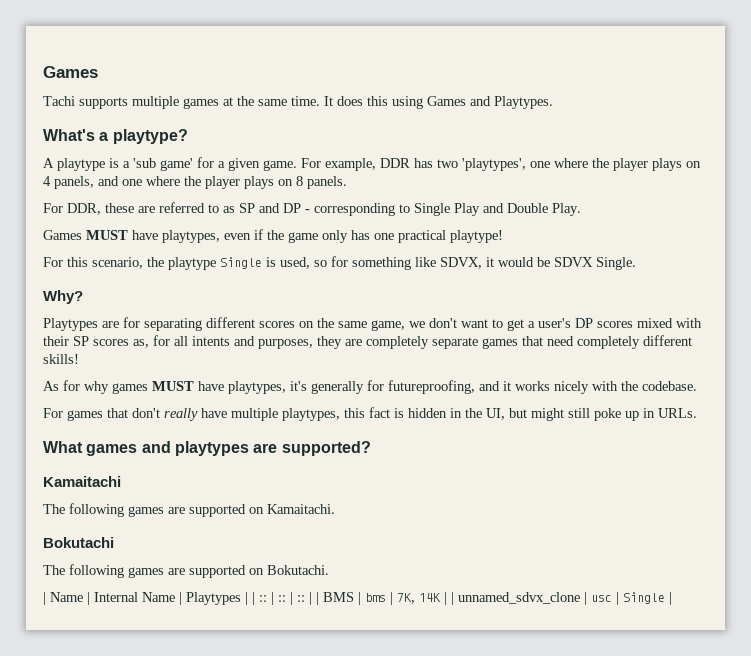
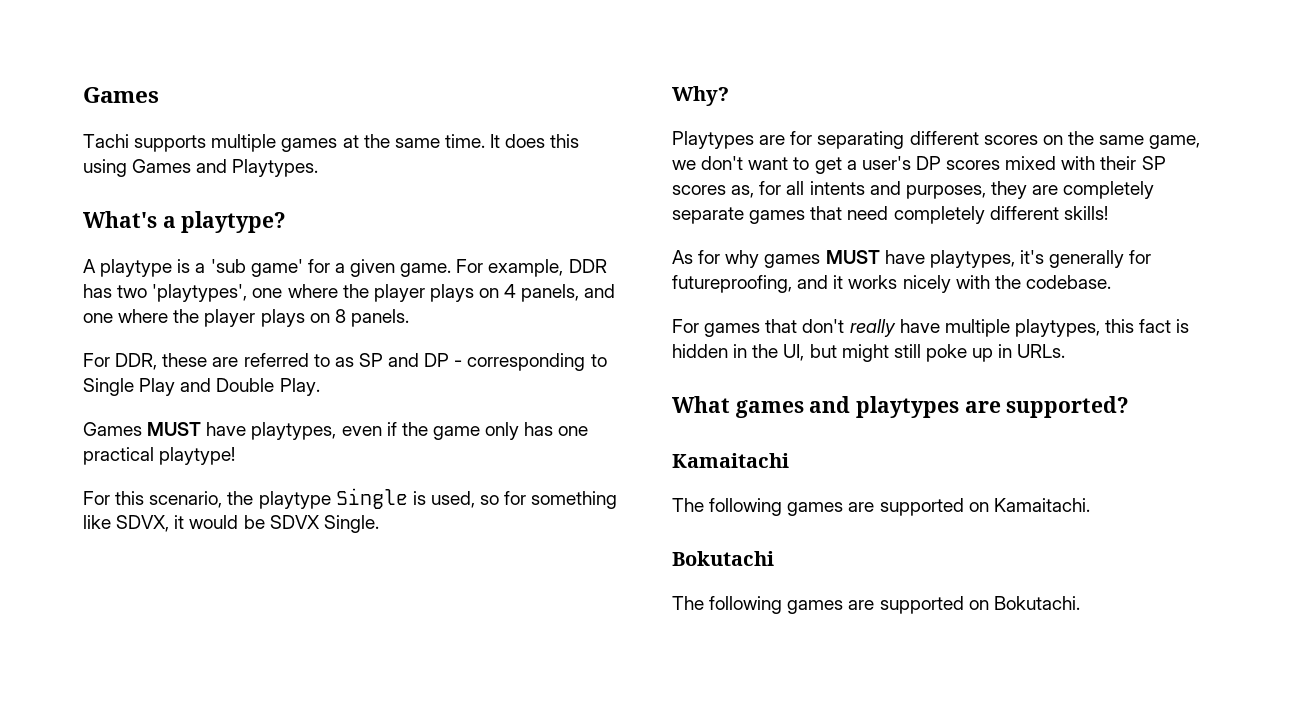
[43,592,672,605] // | Name | Internal Name | Playtypes | | :: | :: | :: | | BMS | bms | 7K, 14K | | unnamed_sdvx_clone | usc | Single | -> (1080, 603) none

